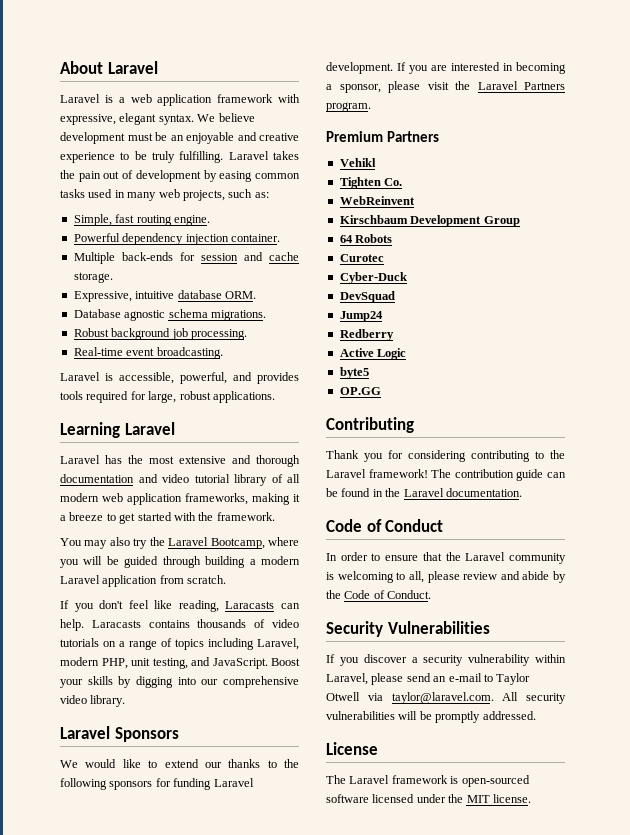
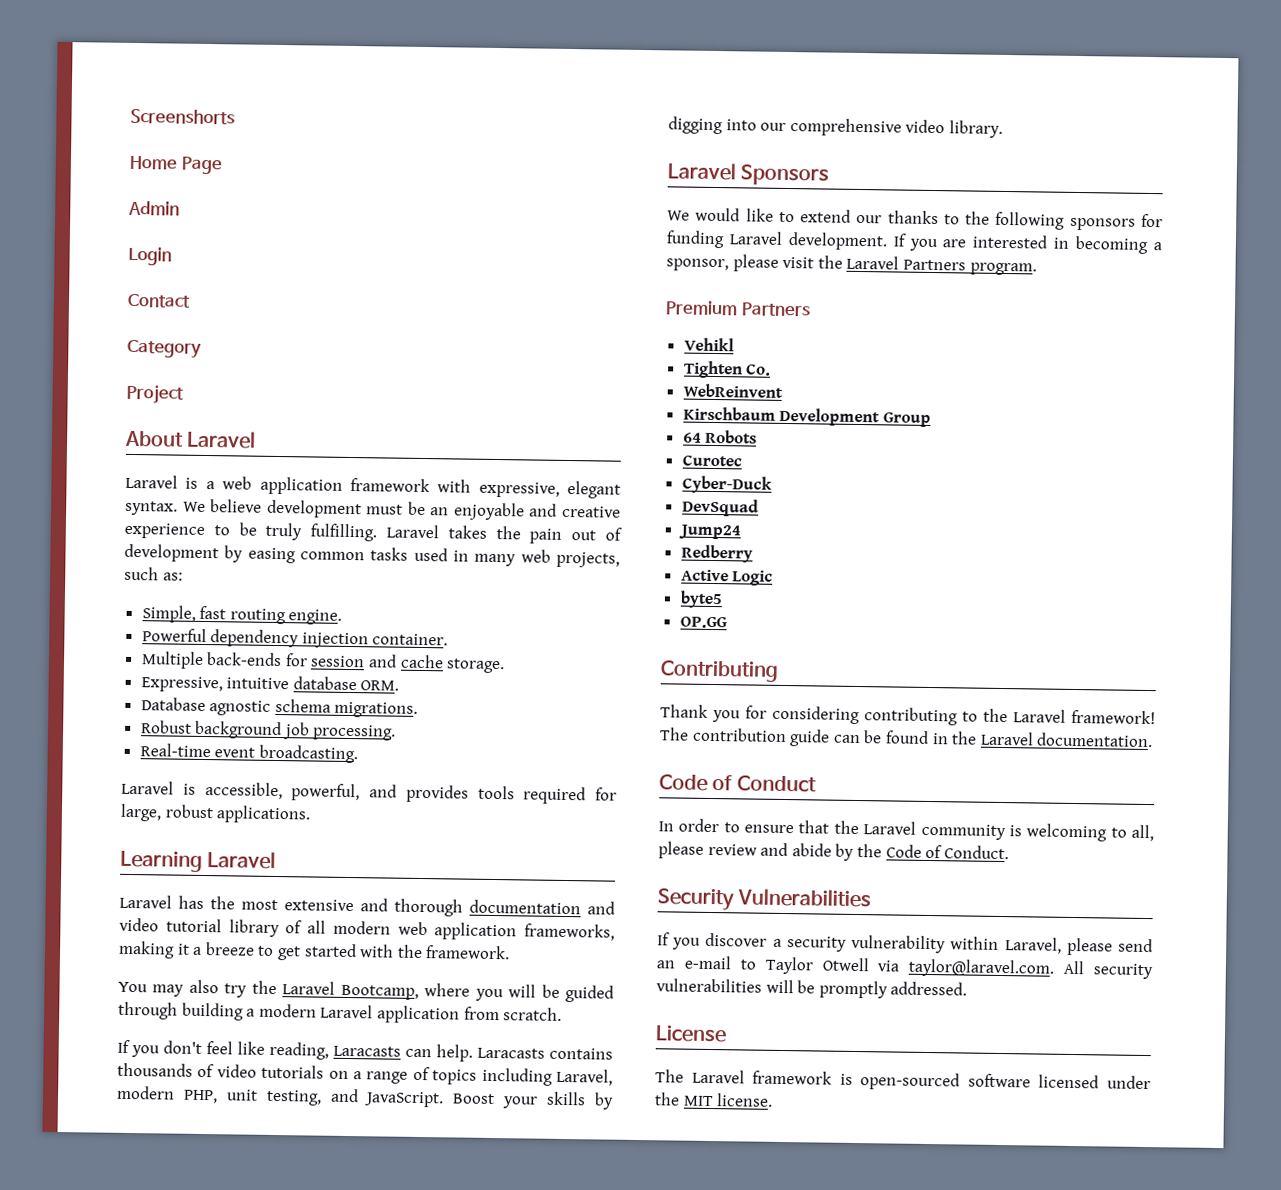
(60, 67) none -> [130,108,235,125] [129,155,222,175] [128,200,180,216] [128,246,172,266] [127,293,191,308] [127,339,202,358] [126,384,184,404] Screenshorts // Home Page // Admin // Login // Contact // Category // Project //

